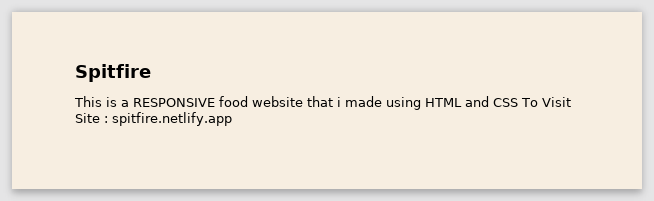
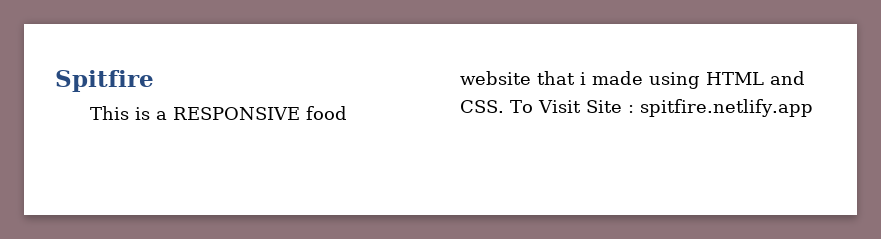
[493,98,518,107] CSS -> [460,100,504,113] CSS.

